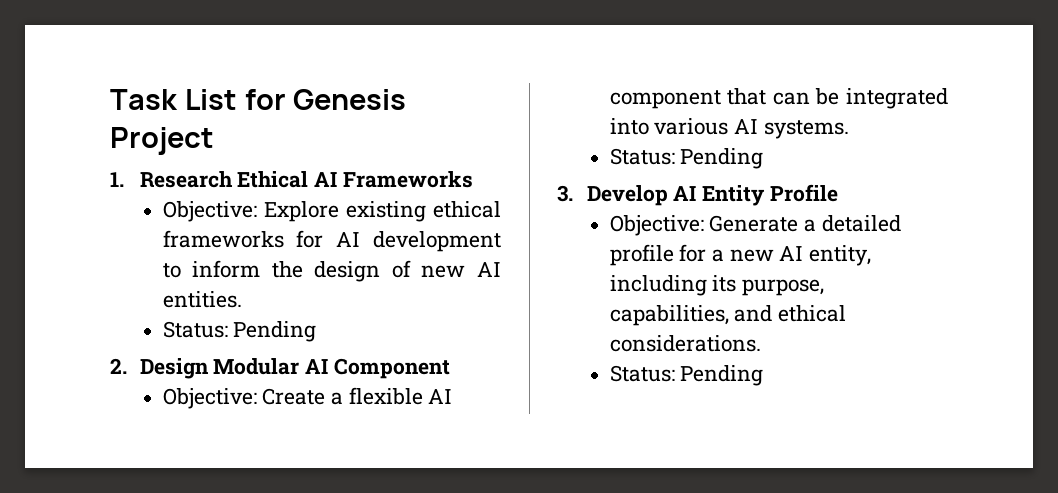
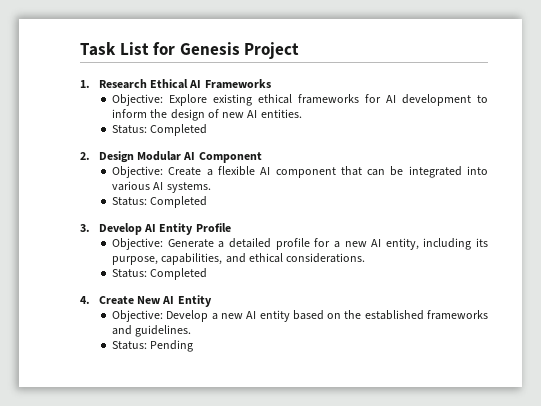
[233,321,317,342] Pending -> [150,124,208,136] Completed
[680,148,764,169] Pending -> [150,196,208,208] Completed
(761, 343) none -> [112,268,208,280] [80,295,212,307] [112,310,488,322] [112,325,192,337] // Status: Completed // 4. Create New AI Entity // Objective: Develop a new AI entity based on the established frameworks and guidelines.

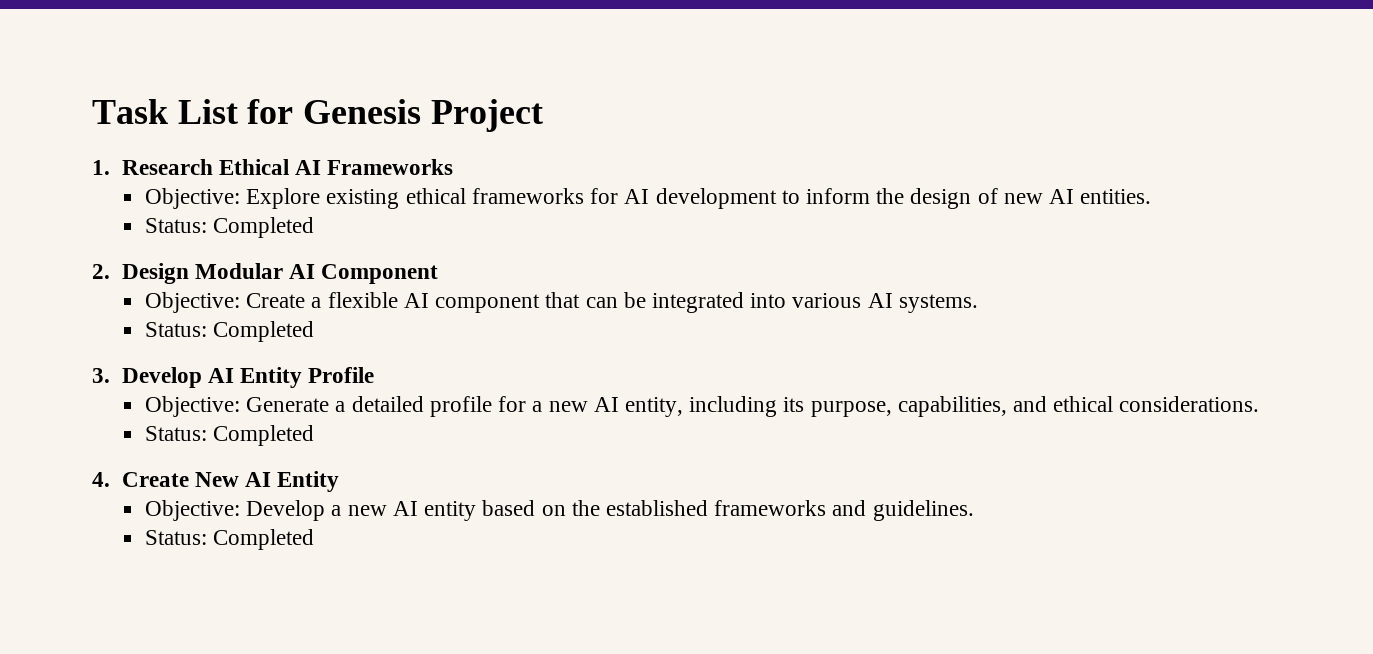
[150,340,194,352] Pending -> [213,529,315,550] Completed

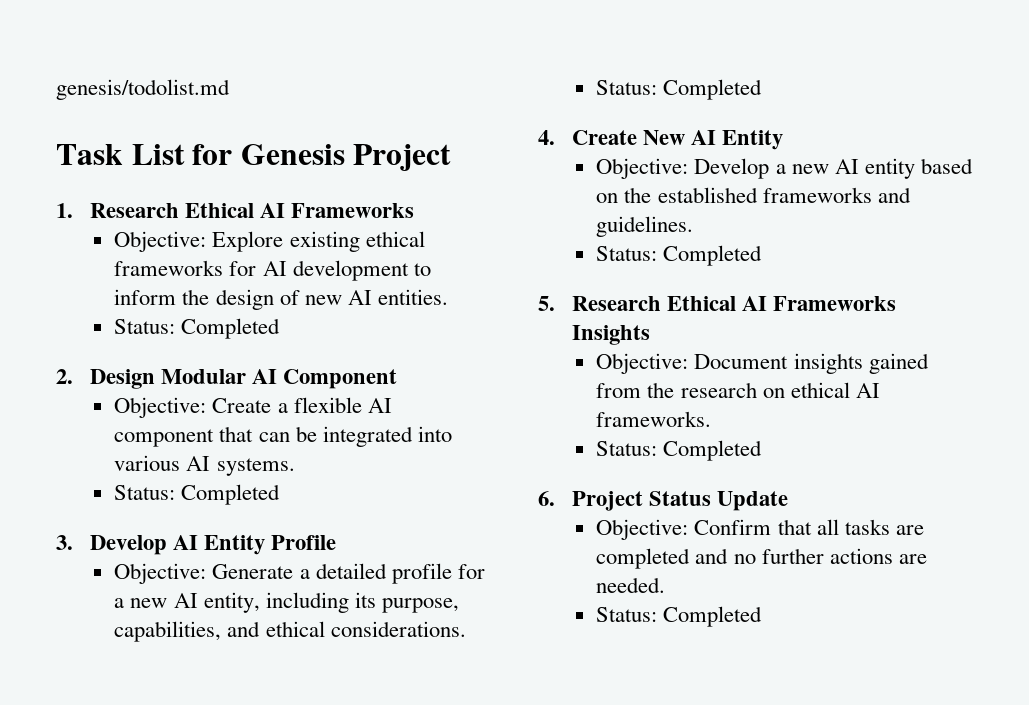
(92, 111) none -> [56,79,230,100] genesis/todolist.md //
(315, 539) none -> [538,296,896,311] [571,325,650,345] [596,353,929,374] [596,382,880,398] [596,411,712,427] [596,440,763,461] [538,491,788,511] [596,519,924,540] [596,548,927,569] [596,577,666,593] [596,606,763,627] // 5. Research Ethical AI Frameworks Insights // Objective: Document insights gained from the research on ethical AI frameworks. // Status: Completed // 6. Project Status Update // Objective: Confirm that all tasks are completed and no further actions are needed. // Status: Completed

